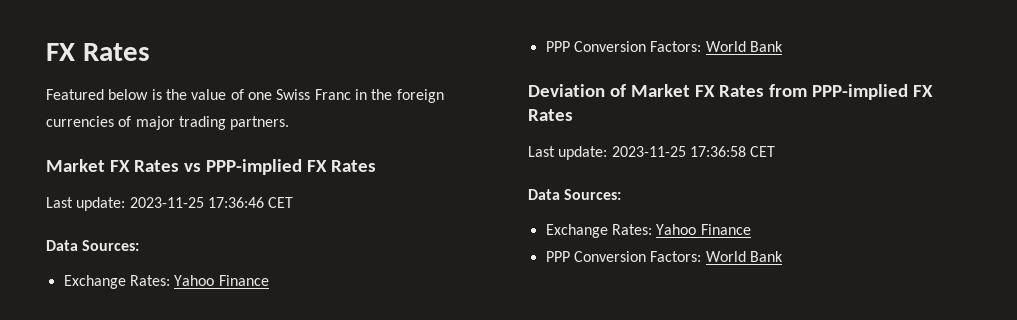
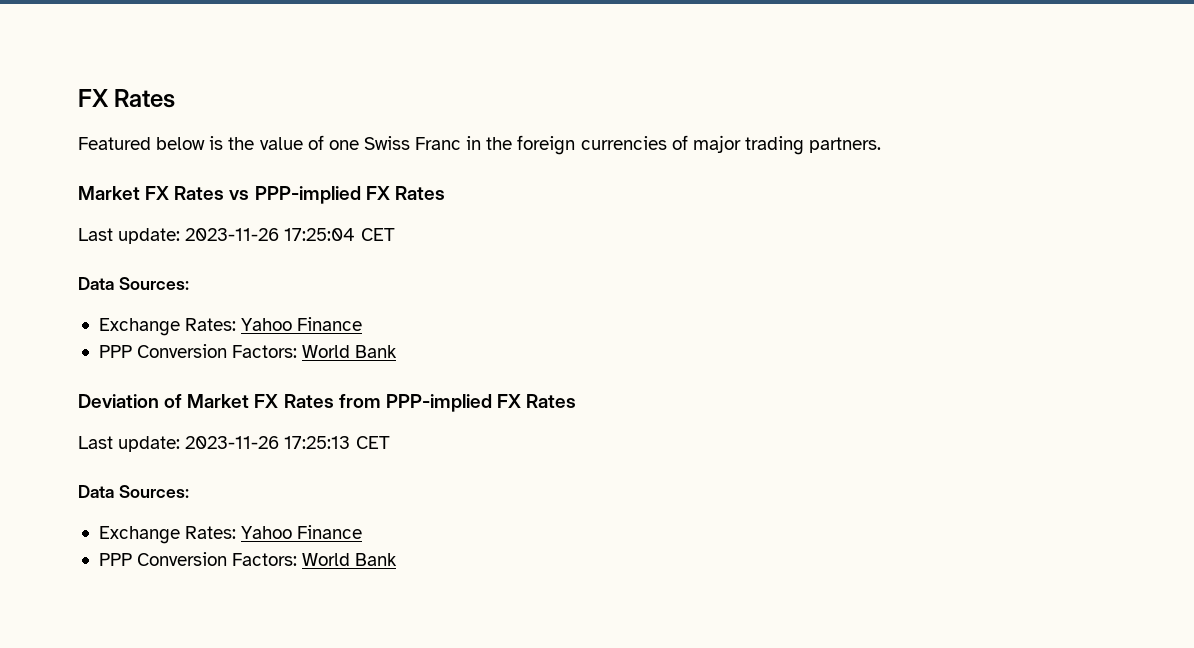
[129,197,264,208] 2023-11-25 17:36:46 -> [185,228,356,241] 2023-11-26 17:25:04
[611,146,746,157] 2023-11-25 17:36:58 -> [185,436,351,449] 2023-11-26 17:25:13

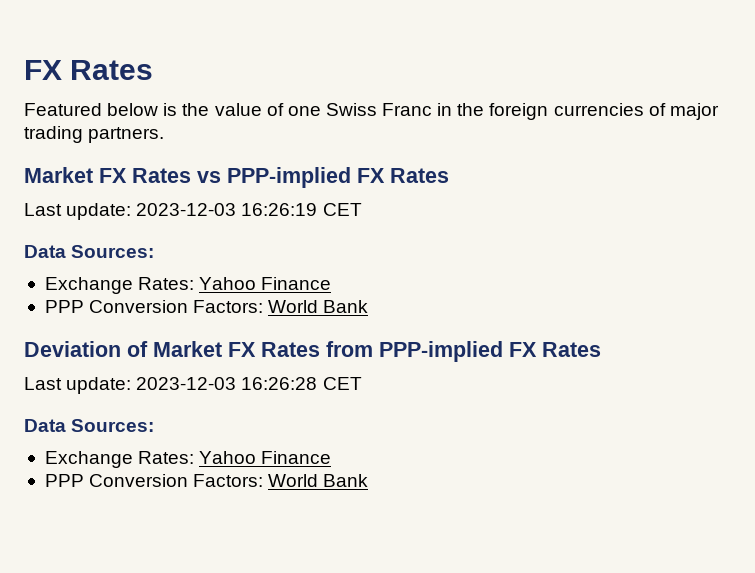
[185,228,356,241] 2023-11-26 17:25:04 -> [136,203,318,216] 2023-12-03 16:26:19
[185,436,351,449] 2023-11-26 17:25:13 -> [136,377,318,390] 2023-12-03 16:26:28

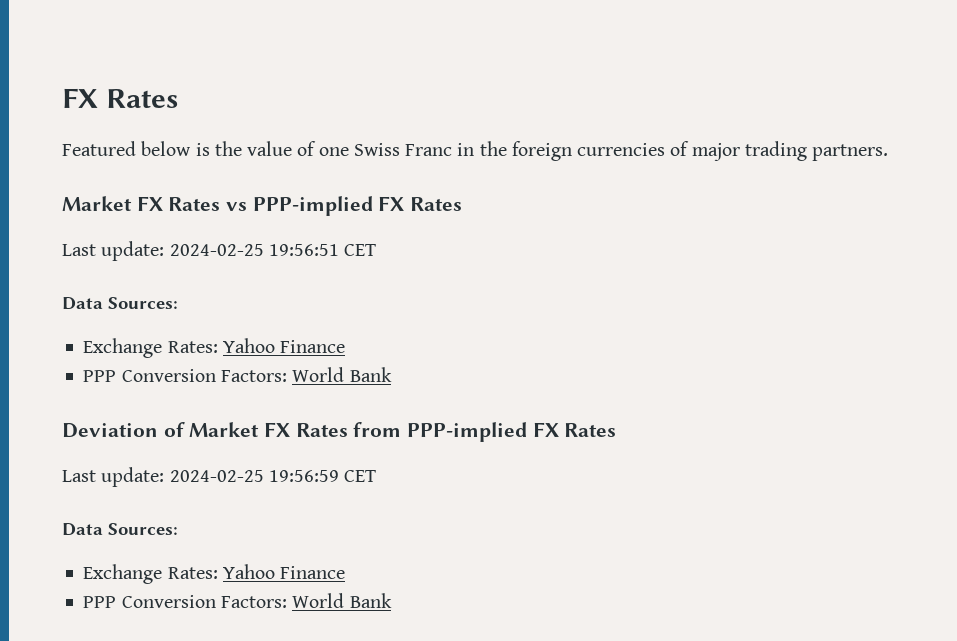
[136,203,318,216] 2023-12-03 16:26:19 -> [169,244,339,256] 2024-02-25 19:56:51
[136,377,318,390] 2023-12-03 16:26:28 -> [169,470,339,482] 2024-02-25 19:56:59

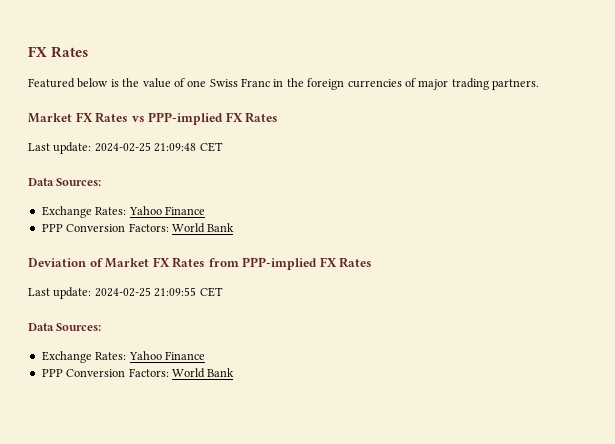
[268,244,339,256] 19:56:51 -> [154,143,197,152] 21:09:48
[268,470,339,482] 19:56:59 -> [154,287,197,297] 21:09:55

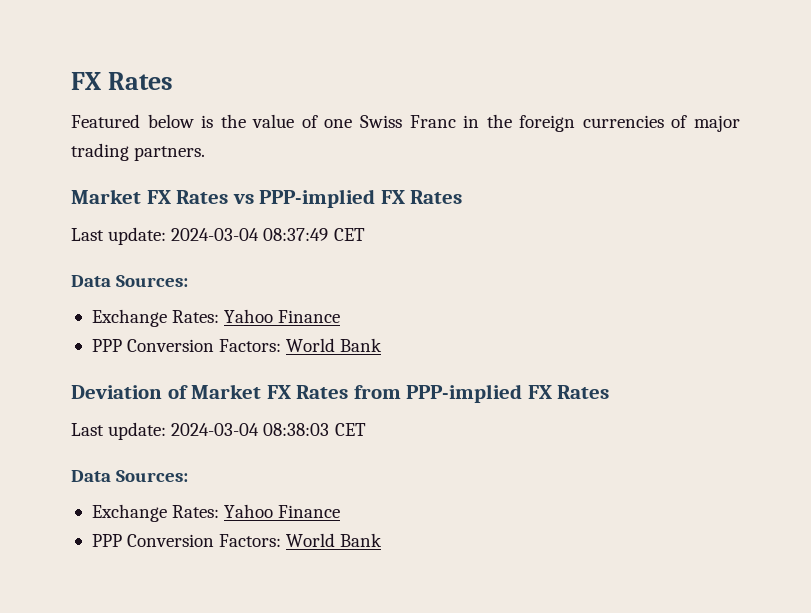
[94,142,197,152] 2024-02-25 21:09:48 -> [171,228,329,241] 2024-03-04 08:37:49
[94,287,197,297] 2024-02-25 21:09:55 -> [171,423,330,436] 2024-03-04 08:38:03

